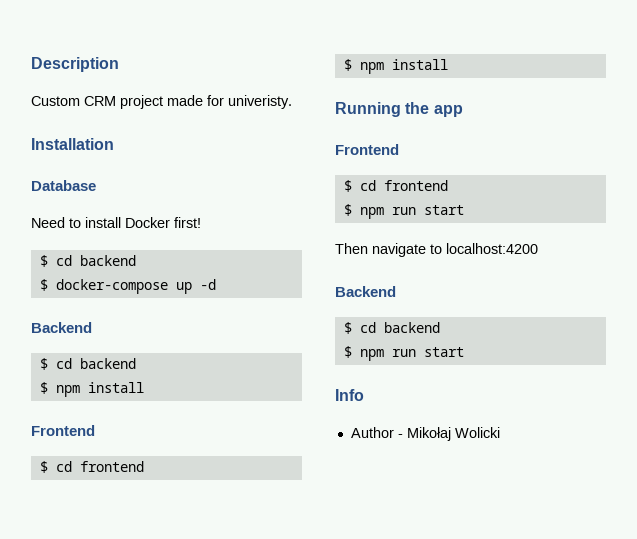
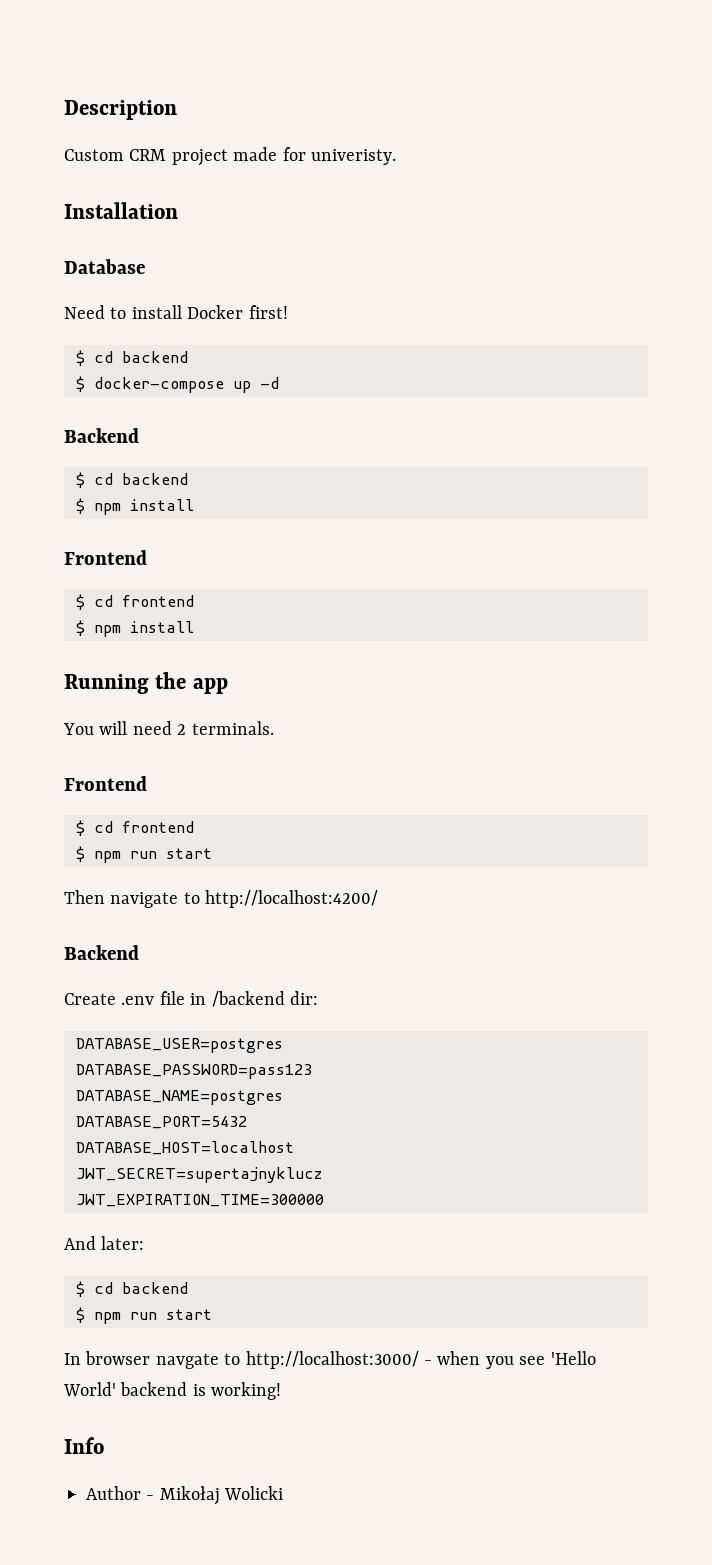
(463, 111) none -> [63,721,274,735] // You will need 2 terminals.
[446,243,538,254] [335,286,396,297] localhost:4200 // Backend -> [205,890,379,908] [64,945,139,960] [64,991,318,1007] [76,1038,283,1053] [76,1064,312,1079] [76,1090,283,1105] [76,1116,247,1129] [76,1141,294,1155] [76,1167,322,1183] [76,1194,324,1207] [64,1236,145,1250] http://localhost:4200/ // Backend // Create .env file in /backend dir: // DATABASE_USER=postgres // DATABASE_PASSWORD=pass123 // DATABASE_NAME=postgres // DATABASE_PORT=5432 // DATABASE_HOST=localhost // JWT_SECRET=supertajnyklucz // JWT_EXPIRATION_TIME=300000 // And later:
(464, 352) none -> [64,1351,596,1369] [63,1382,282,1400] // In browser navgate to http://localhost:3000/ - when you see 'Hello World' backend is working!

